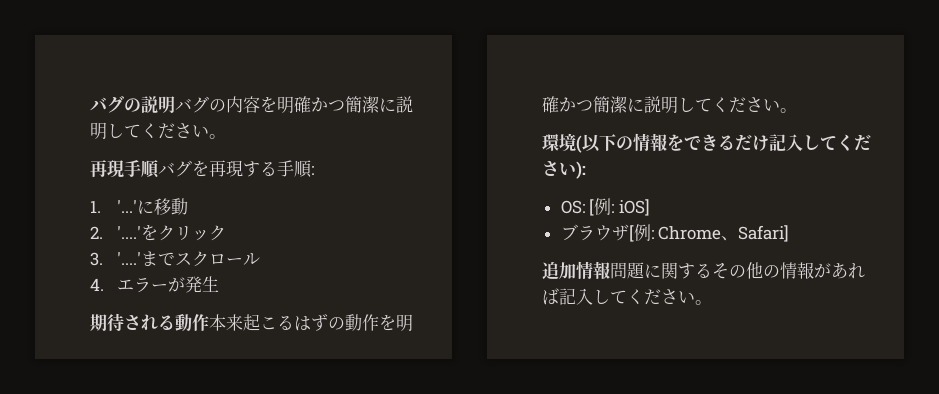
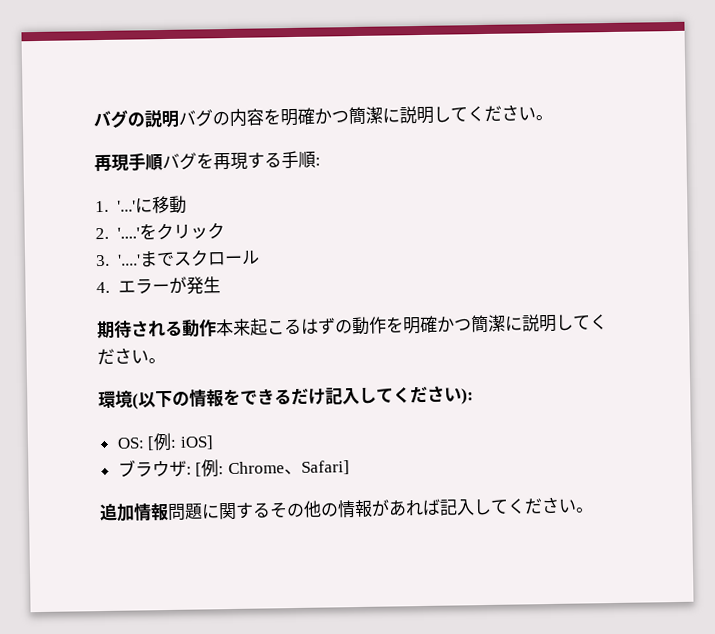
(629, 232) none -> [185,466,192,475] :

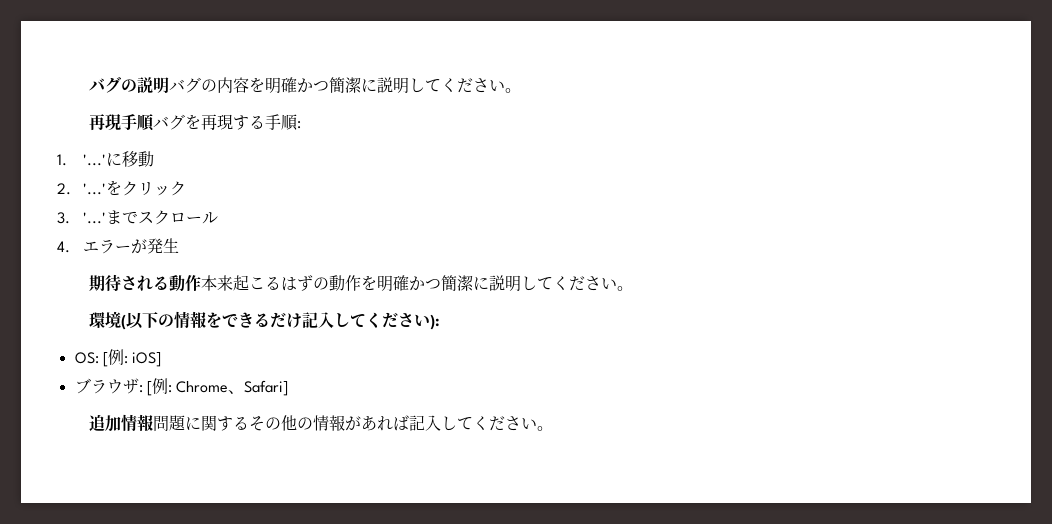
[116,227,140,239] '....' -> [83,183,107,195] '...'
[116,254,141,266] '....' -> [83,212,107,224] '...'

